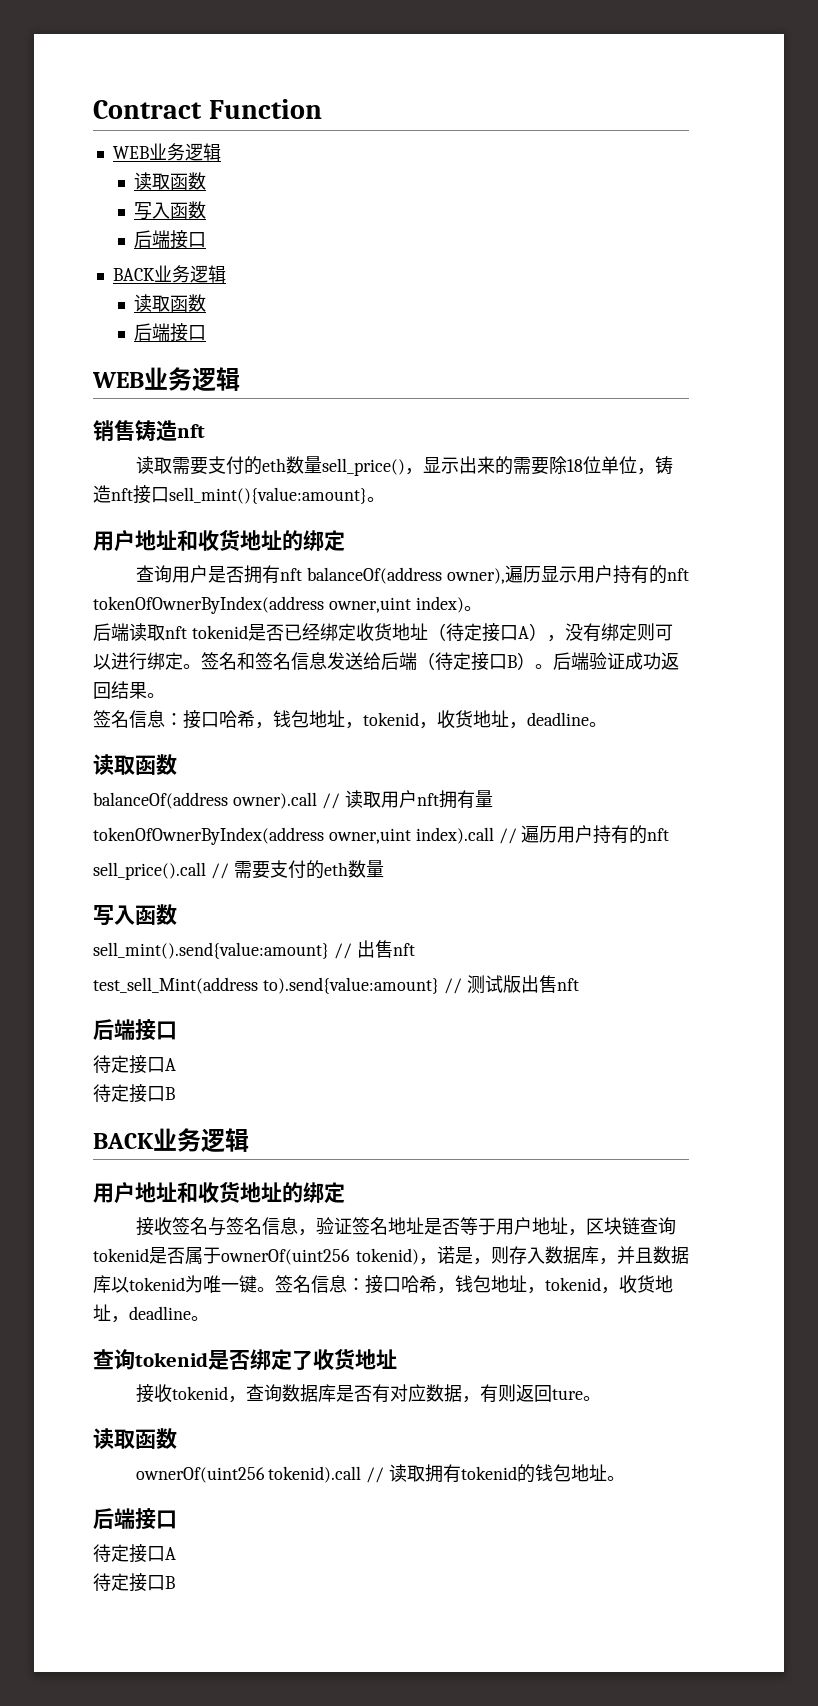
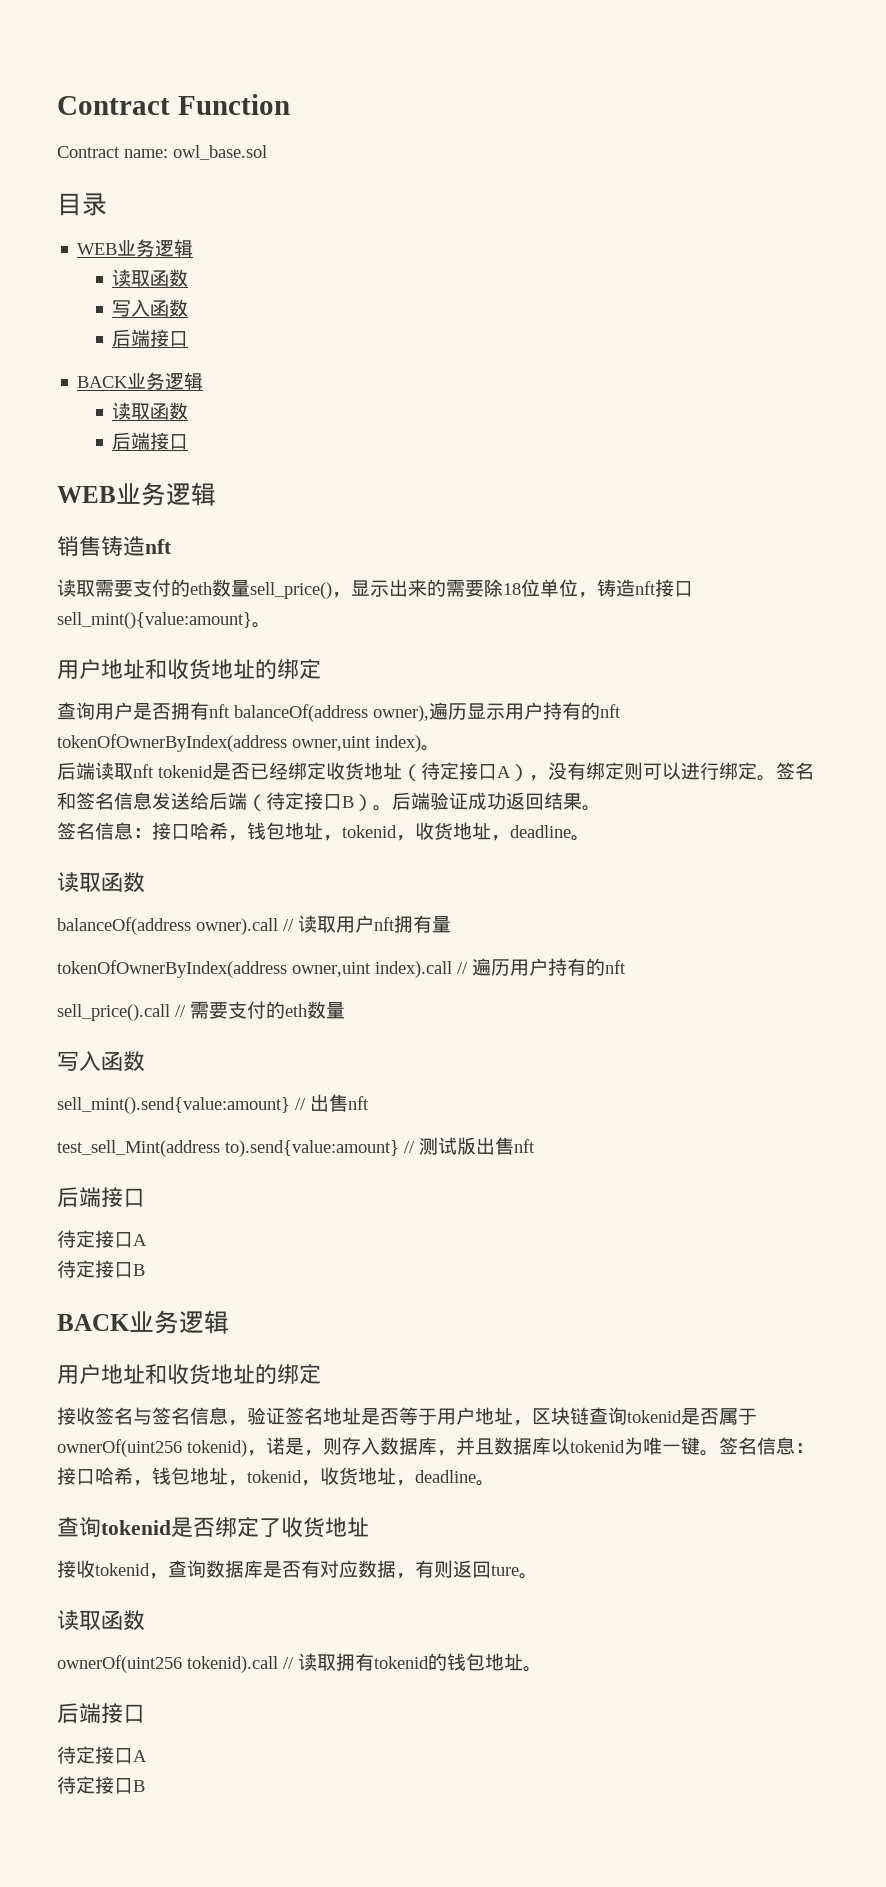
(322, 109) none -> [57,145,267,160] [57,193,107,216] // Contract name: owl_base.sol // 目录

